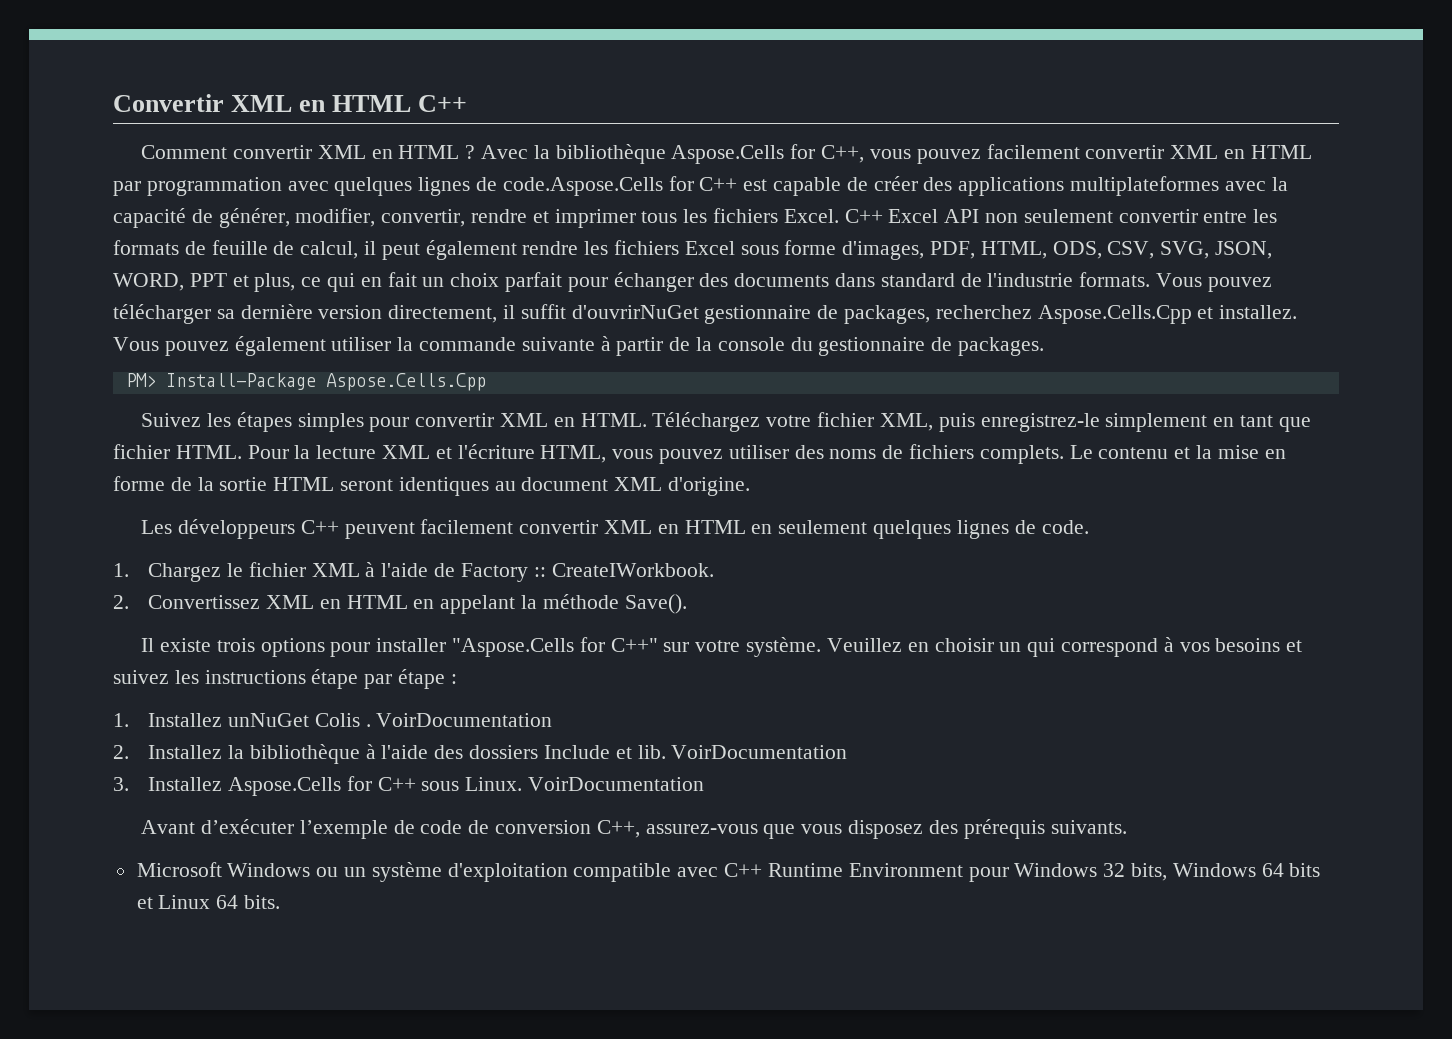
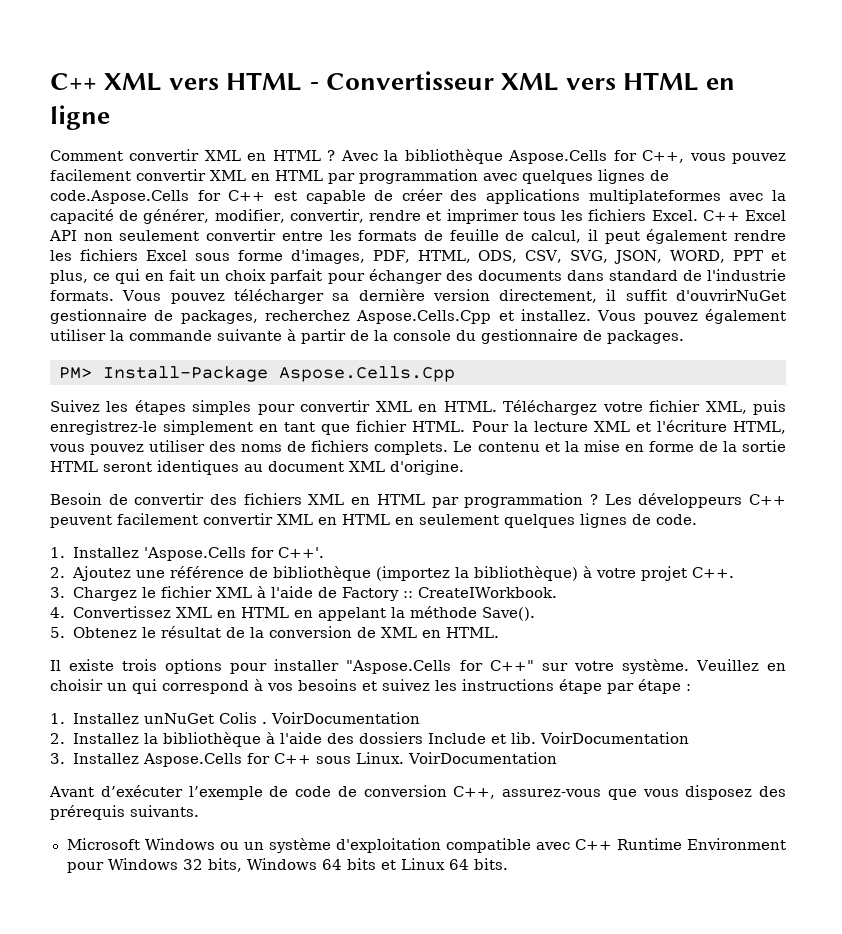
[113,94,468,112] Convertir XML en HTML C++ -> [50,71,736,91] [50,105,110,130] C++ XML vers HTML - Convertisseur XML vers HTML en ligne
(751, 486) none -> [50,493,598,508] Besoin de convertir des fichiers XML en HTML par programmation ?
(129, 570) none -> [72,547,324,561] [50,566,734,581] [50,587,65,598] Installez 'Aspose.Cells for C++'. // 2. Ajoutez une référence de bibliothèque (importez la bibliothèque) à votre projet C++. // 3.
[113,595,129,609] 2. -> [50,607,65,618] 4.
(687, 604) none -> [50,626,499,638] // 5. Obtenez le résultat de la conversion de XML en HTML.

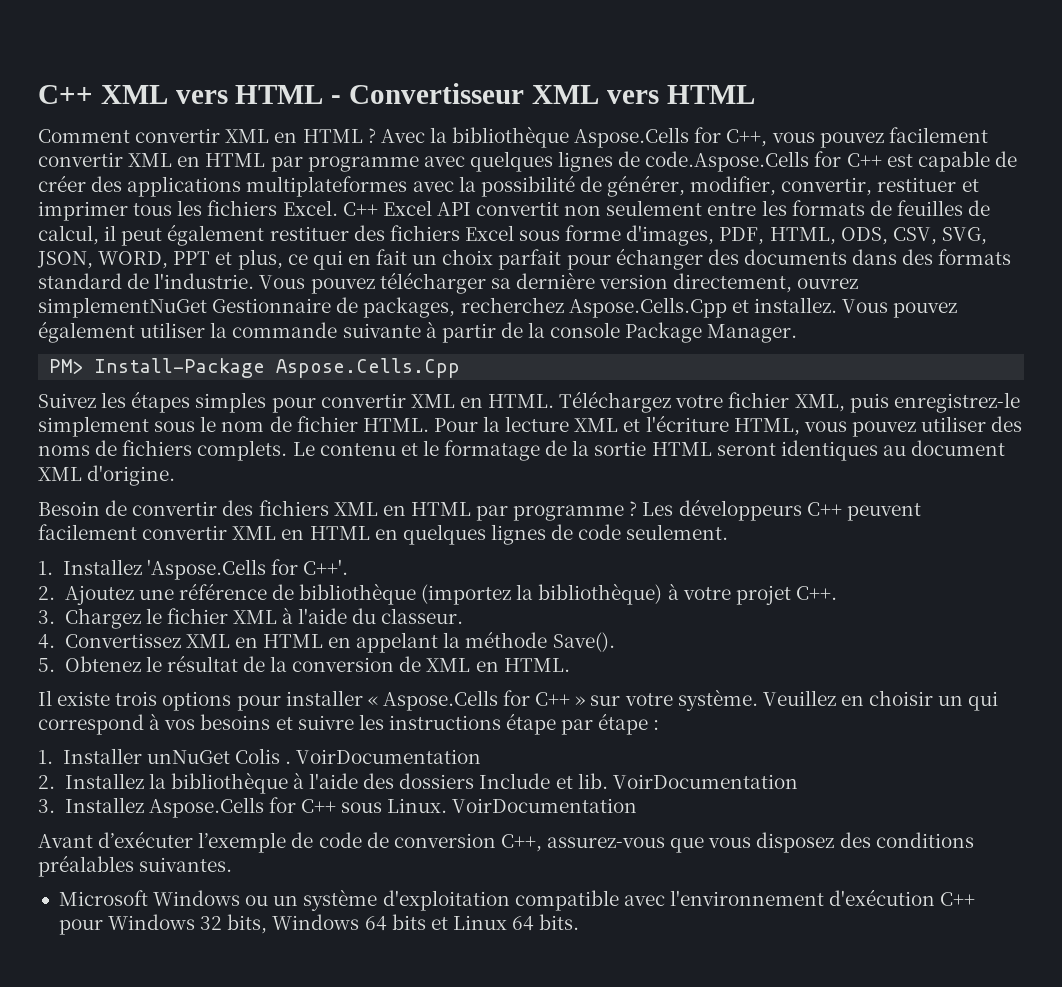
[706,78,736,90] [50,105,110,130] en ligne -> (755, 94) none
[359,169,478,184] programmation -> [307,156,419,172] programme
[50,209,114,224] capacité -> [480,175,575,197] possibilité
[369,210,422,221] rendre -> [877,177,957,192] restituer
(77, 235) none -> [476,201,560,216] convertit
[206,229,277,241] convertir -> (703, 208) none
[449,229,499,241] feuille -> [896,200,963,216] feuilles
[733,230,786,241] [50,250,72,261] rendre les -> [269,225,385,241] restituer des
[608,269,787,281] [50,290,114,301] standard de l'industrie formats. -> [902,249,1012,265] [38,273,255,289] des formats standard de l'industrie.
[606,289,787,301] [50,309,147,324] il suffit d'ouvrirNuGet gestionnaire -> [797,278,859,289] [38,297,332,318] ouvrez simplementNuGet Gestionnaire
[456,329,684,344] du gestionnaire de packages. -> [625,322,798,343] Package Manager.
[259,422,351,435] en tant que -> [154,416,292,432] sous le nom de
[564,440,694,452] la mise en forme -> [422,440,541,461] le formatage
[464,493,584,508] programmation -> [513,505,625,521] programme
[419,513,697,528] seulement quelques lignes de code. -> [402,524,729,545] quelques lignes de code seulement.
[317,587,558,601] de Factory :: CreateIWorkbook. -> [352,608,464,624] du classeur.
[346,660,534,674] "Aspose.Cells for C++" -> [367,690,586,711] « Aspose.Cells for C++ »
[382,679,430,691] suivez -> [297,715,354,730] suivre
[72,713,139,724] Installez -> [62,748,142,764] Installer
[50,805,199,820] prérequis suivants. -> [875,832,974,848] [38,855,233,877] conditions préalables suivantes.
[574,838,786,850] C++ Runtime Environment -> [669,889,976,906] l'environnement d'exécution C++

